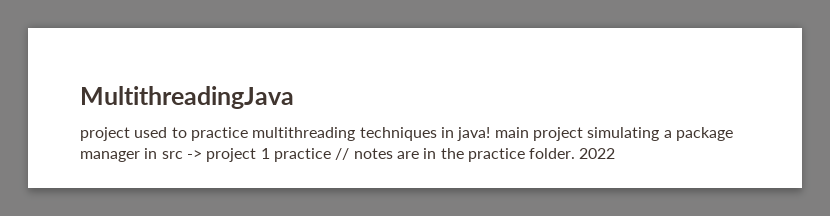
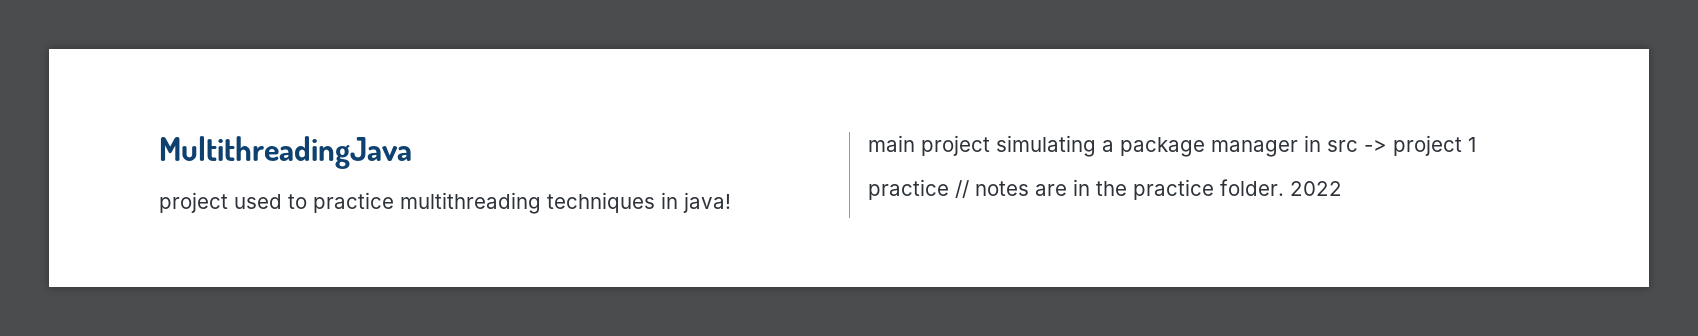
(491, 134) none -> (731, 202) //
(270, 153) none -> (1476, 144) //

